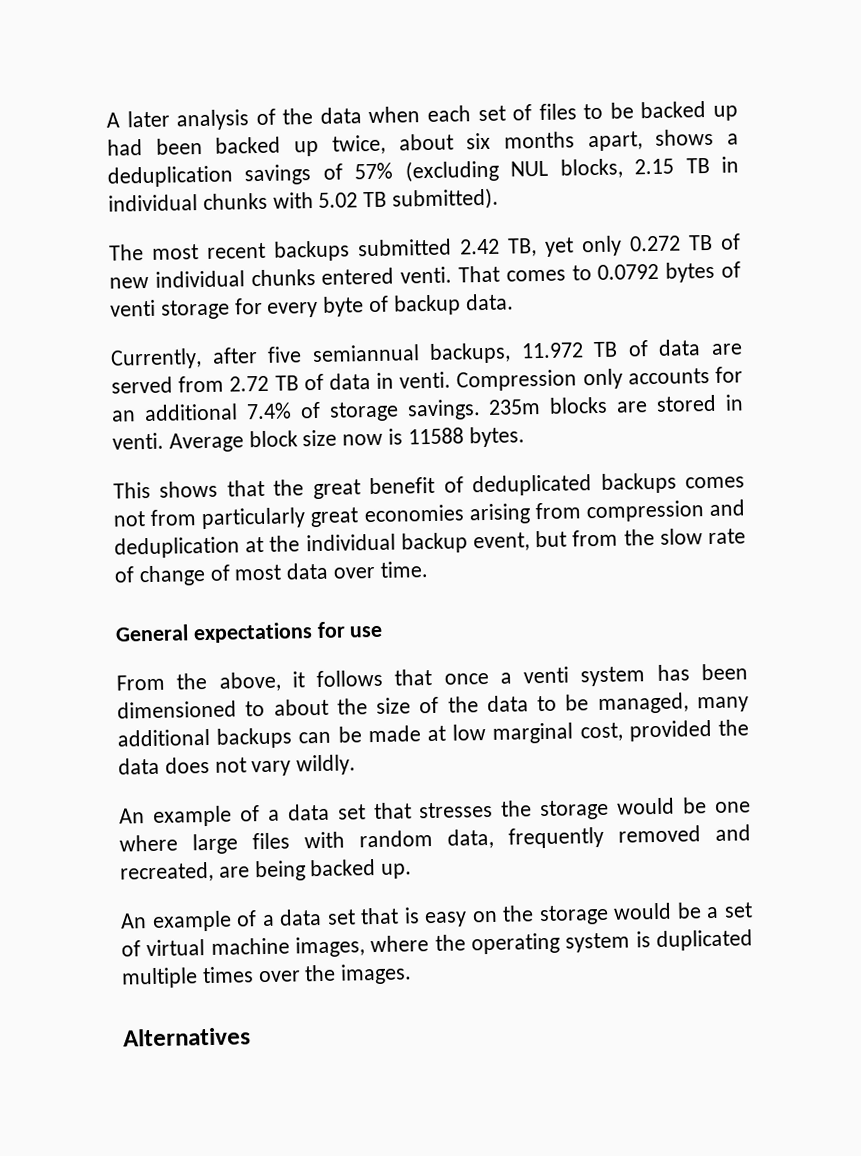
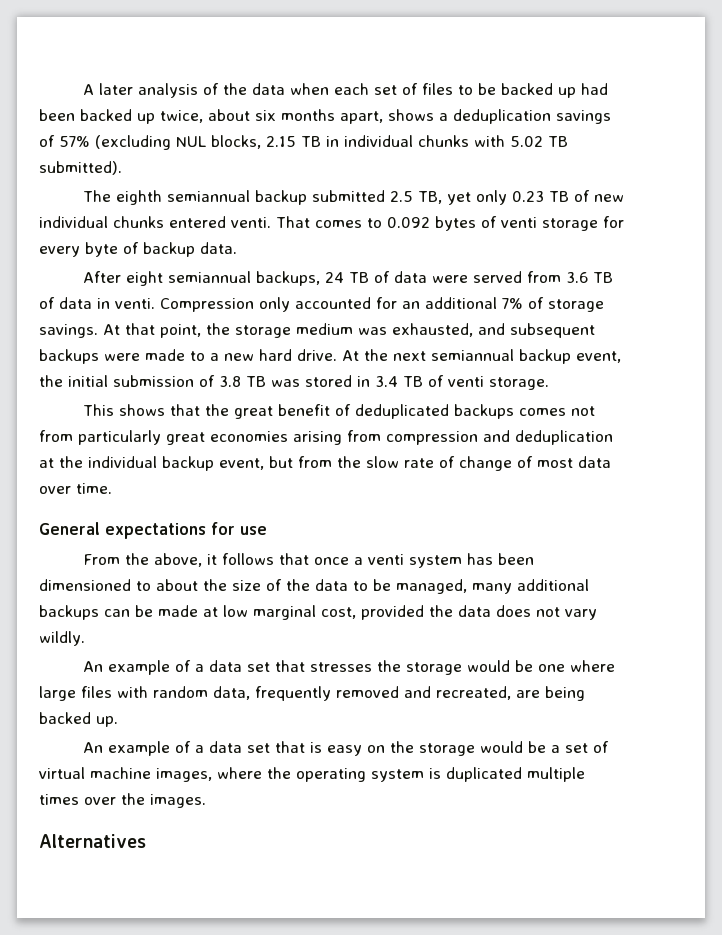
[152,238,500,262] most recent backups submitted 2.42 -> [115,190,413,205] eighth semiannual backup submitted 2.5
[629,235,681,252] 0.272 -> [511,191,544,202] 0.23
[597,263,660,280] 0.0792 -> [387,217,430,228] 0.092
[110,346,303,370] Currently, after five -> [82,271,163,286] After eight
[520,339,743,359] 11.972 TB of data are -> [324,271,468,283] 24 TB of data were
[229,375,270,392] 2.72 -> [565,272,588,283] 3.6
[627,368,710,385] accounts -> [295,297,371,309] accounted
[245,402,292,420] 7.4% -> [502,298,523,309] 7%
[488,394,744,415] [112,426,525,453] 235m blocks are stored in venti. Average block size now is 11588 bytes. -> [103,323,595,338] [39,349,621,364] [39,375,549,390] At that point, the storage medium was exhausted, and subsequent backups were made to a new hard drive. At the next semiannual backup event, the initial submission of 3.8 TB was stored in 3.4 TB of venti storage.

